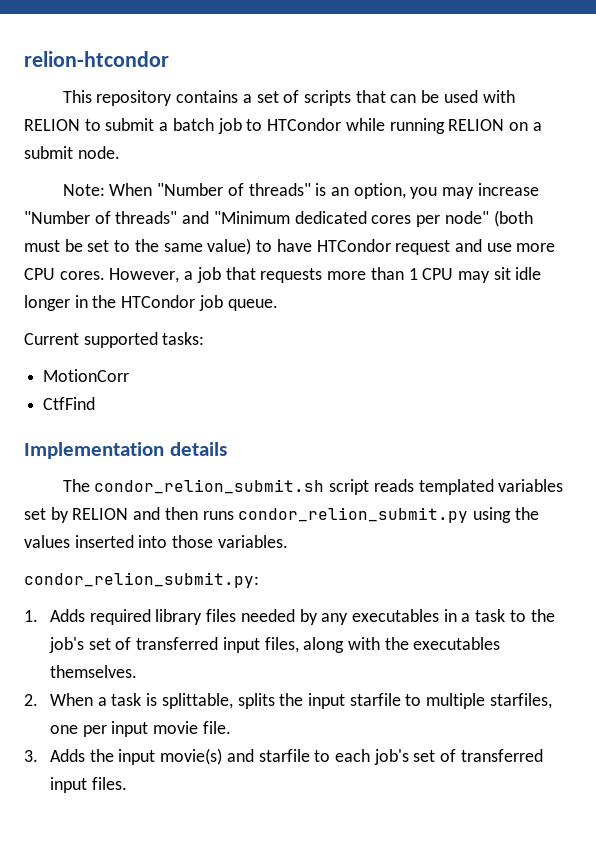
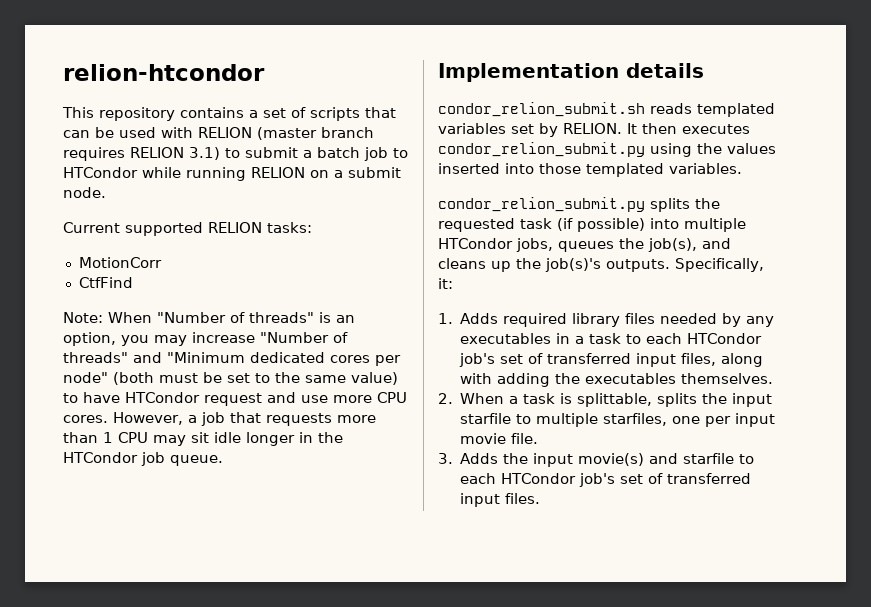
(80, 125) none -> [257,127,374,140] [63,147,220,161] (master branch requires RELION 3.1)
(120, 152) none -> [63,222,312,236] [78,257,162,268] [78,277,133,288] // Current supported RELION tasks: // MotionCorr // CtfFind
[24,332,205,348] [43,369,130,382] [43,397,96,410] // Current supported tasks: // MotionCorr // CtfFind -> (223, 460) none
[62,479,370,495] The condor_relion_submit.sh script -> [438,102,645,117] condor_relion_submit.sh
[72,507,234,520] RELION and then runs -> [563,123,750,134] RELION. It then executes
(214, 541) none -> [586,163,664,177] templated
[24,572,259,588] condor_relion_submit.py: -> [438,197,720,212] [438,218,746,232] [438,238,731,252] [438,258,764,272] [438,278,453,289] condor_relion_submit.py splits the requested task (if possible) into multiple HTCondor jobs, queues the job(s), and cleans up the job(s)'s outputs. Specifically, it:
[530,609,555,622] the -> [646,333,763,344] each HTCondor
(380, 643) none -> [497,373,551,387] adding
(370, 755) none -> [501,473,577,484] HTCondor

